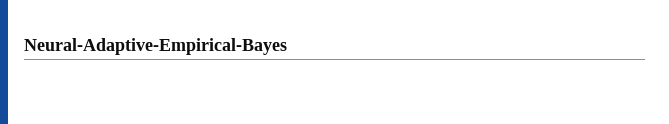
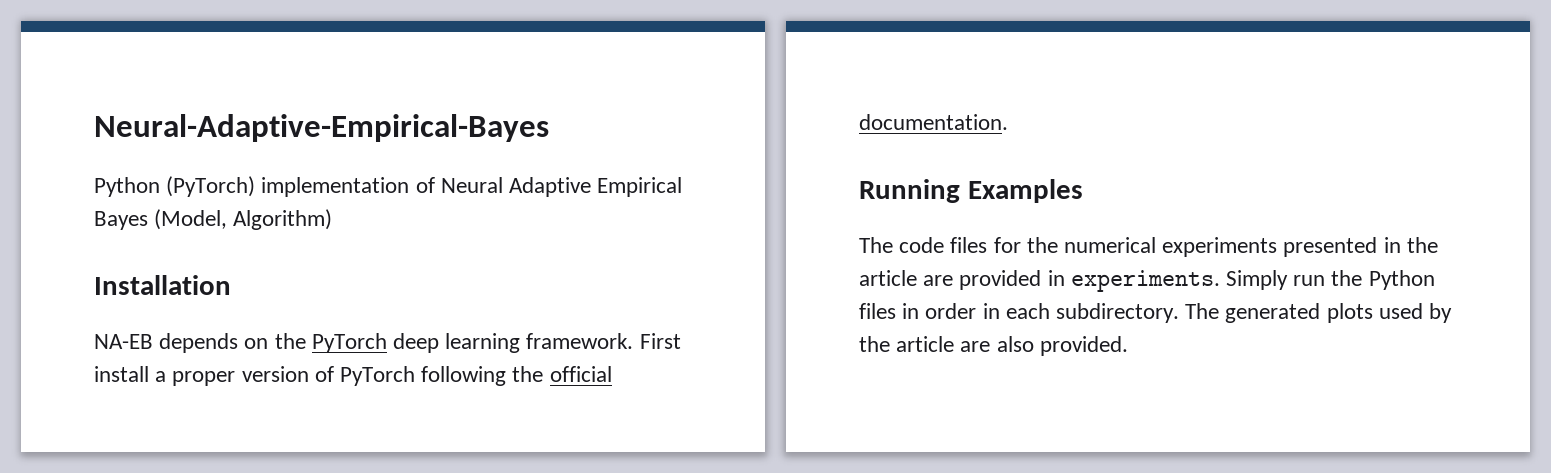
(287, 46) none -> [94,176,683,197] [94,209,333,230] [94,275,231,295] [94,333,681,353] [94,366,612,386] [859,114,1008,130] [859,179,1083,203] [859,237,1438,257] [859,270,1435,292] [859,303,1453,323] [859,336,1128,356] // Python (PyTorch) implementation of Neural Adaptive Empirical Bayes (Model, Algorithm) // Installation // NA-EB depends on the PyTorch deep learning framework. First install a proper version of PyTorch following the official documentation. // Running Examples // The code files for the numerical experiments presented in the article are provided in experiments. Simply run the Python files in order in each subdirectory. The generated plots used by the article are also provided.

